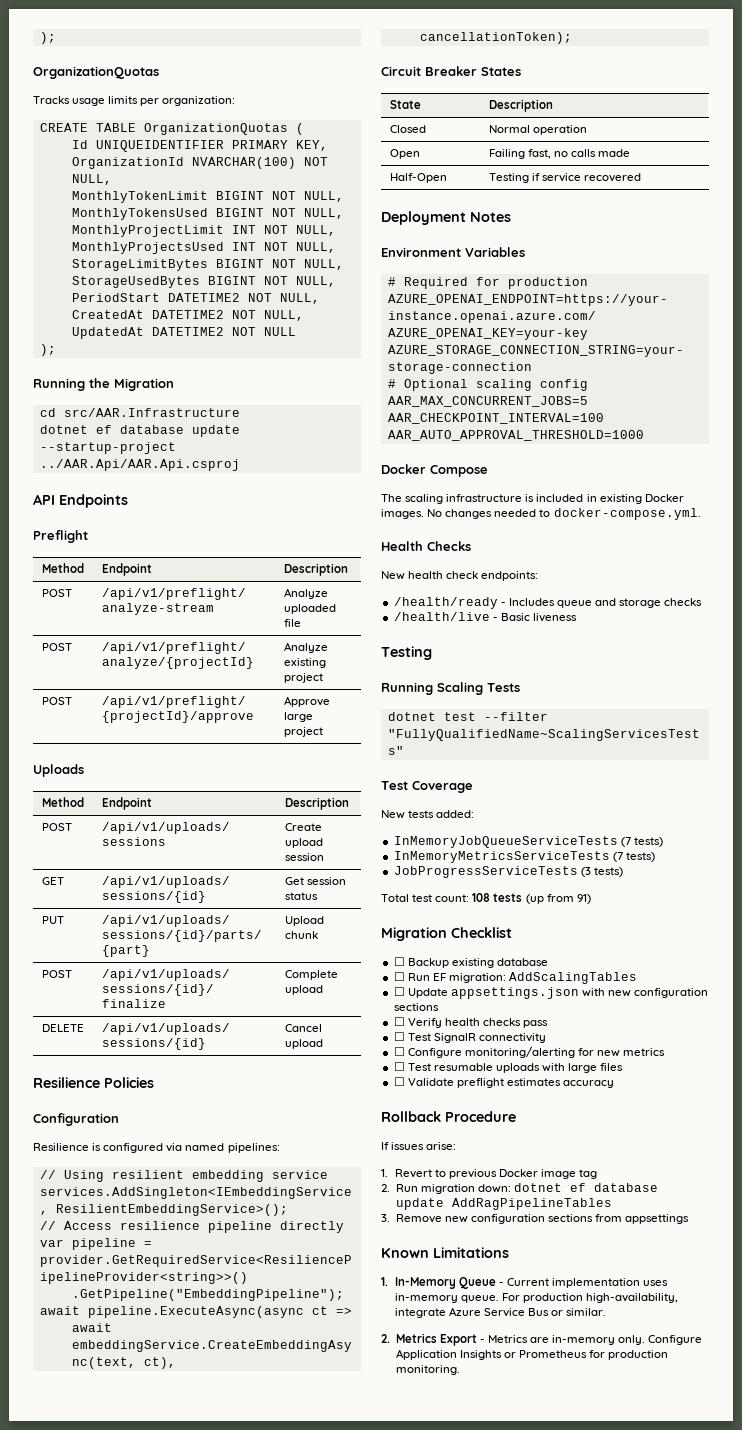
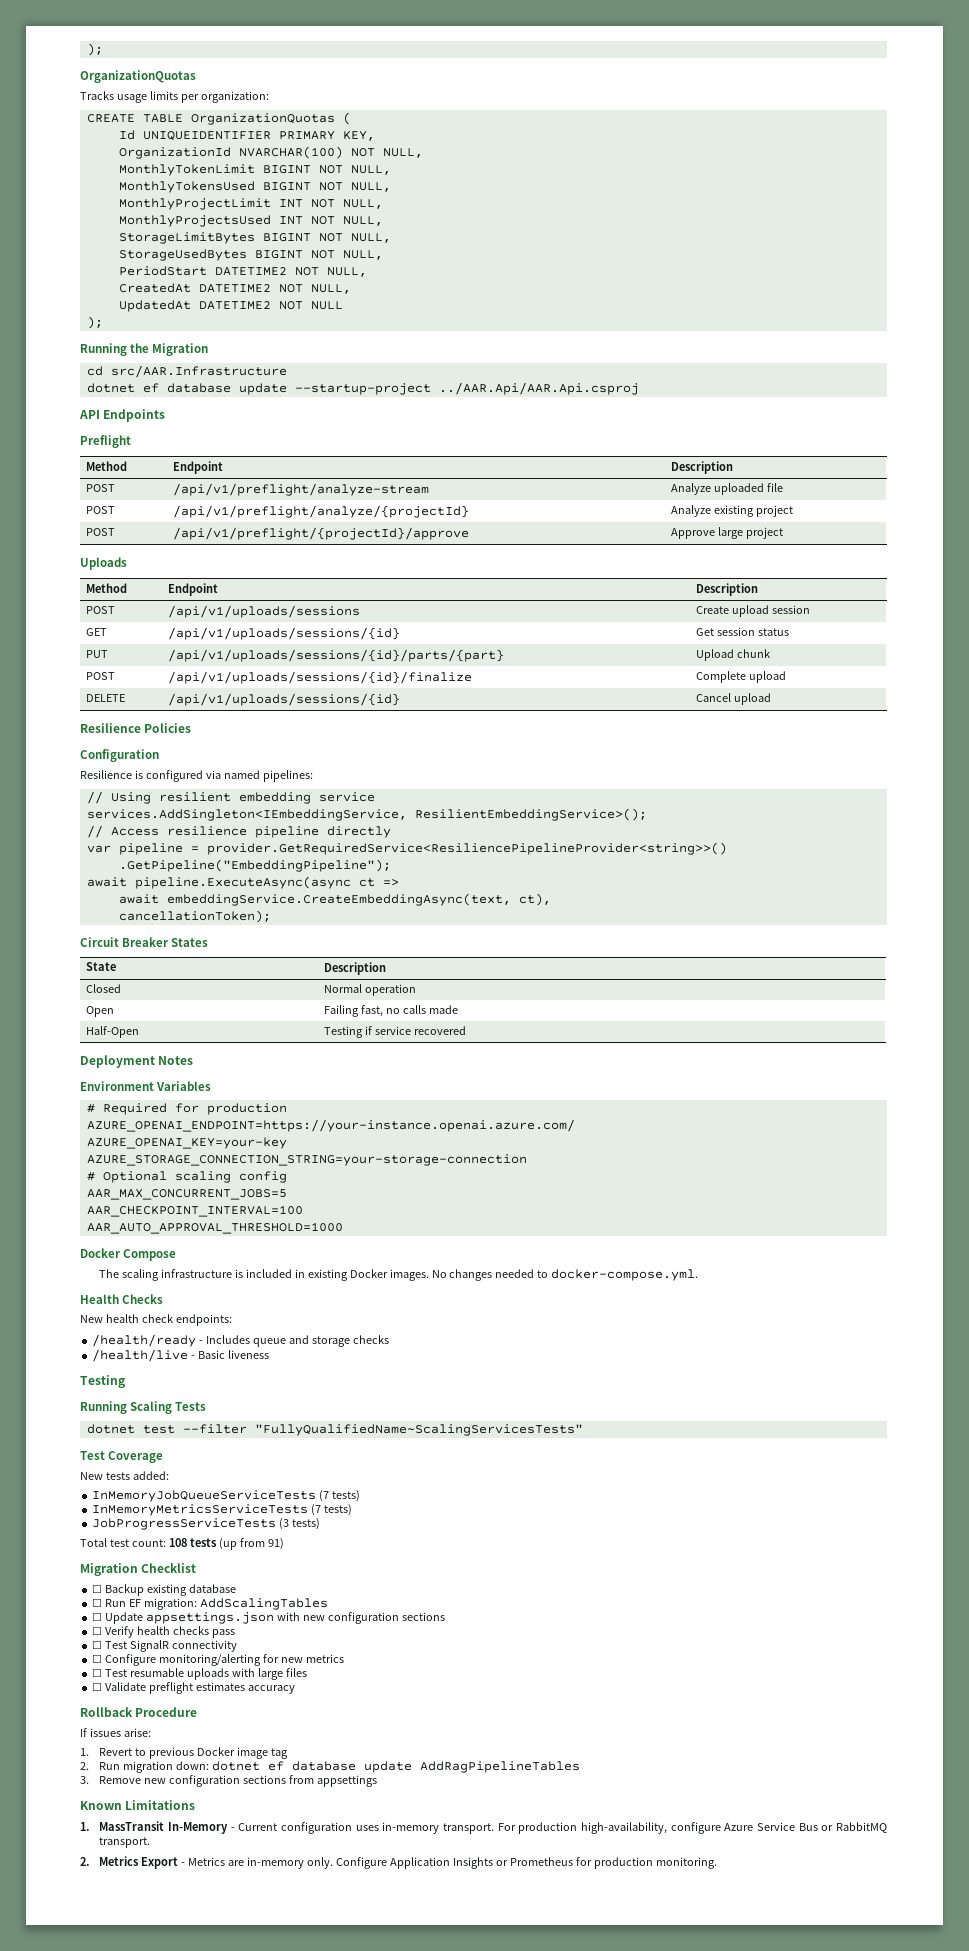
[394,1277,496,1289] In-Memory Queue -> [99,1821,229,1834] MassTransit In-Memory
[552,1278,641,1288] implementation -> [281,1822,353,1834] configuration
[460,1295,499,1303] queue. -> [443,1823,495,1834] transport.
[394,1308,446,1318] integrate -> [670,1822,721,1834] configure
[566,1308,607,1316] similar. -> [836,1822,888,1833] [99,1837,151,1848] RabbitMQ transport.

